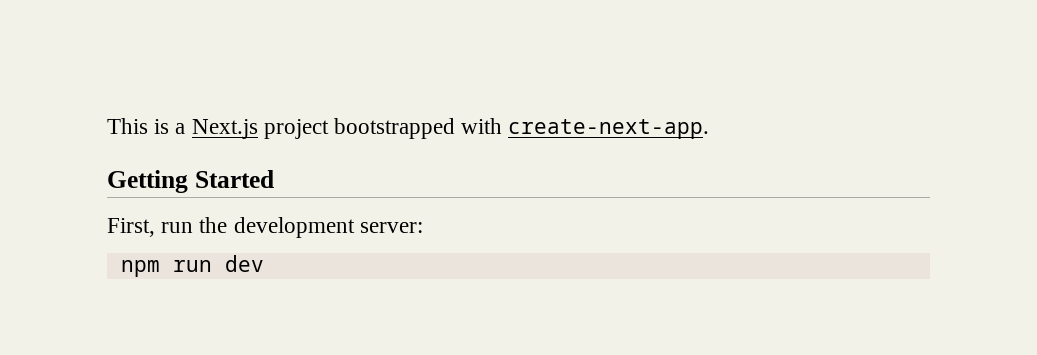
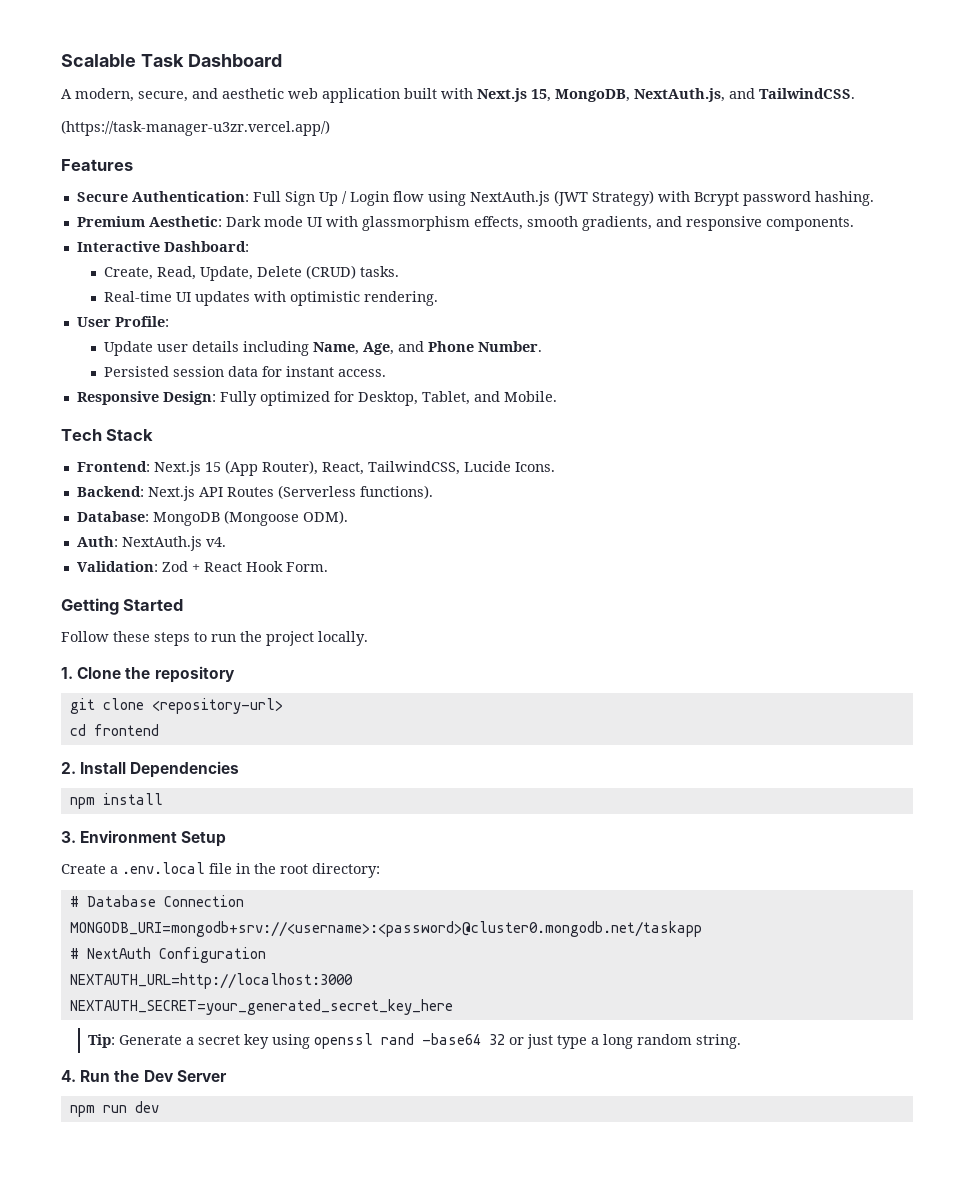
[107,118,710,139] [107,170,274,193] [107,217,423,238] This is a Next.js project bootstrapped with create-next-app. // Getting Started // First, run the development server: -> [61,54,282,67] [61,88,855,103] [61,120,330,136] [61,159,133,171] [76,190,874,206] [76,216,854,231] [76,241,249,252] [104,265,400,281] [104,291,439,306] [76,316,169,327] [104,341,543,356] [104,366,387,377] [76,391,557,406] [61,429,154,441] [76,460,555,476] [76,485,433,501] [76,510,348,526] [76,536,226,551] [76,561,328,572] [61,598,184,615] [61,631,368,646] [61,666,235,683] [69,698,283,714] [69,724,159,736] [61,761,240,778] [69,793,163,809] [61,830,227,847] [61,862,380,878] [69,895,244,907] [69,921,702,937] [69,947,266,963] [69,973,353,989] [69,999,453,1015] [88,1033,742,1049] [61,1070,227,1082] Scalable Task Dashboard // A modern, secure, and aesthetic web application built with Next.js 15, MongoDB, NextAuth.js, and TailwindCSS. // (https://task-manager-u3zr.vercel.app/) // Features // Secure Authentication: Full Sign Up / Login flow using NextAuth.js (JWT Strategy) with Bcrypt password hashing. // Premium Aesthetic: Dark mode UI with glassmorphism effects, smooth gradients, and responsive components. // Interactive Dashboard: // Create, Read, Update, Delete (CRUD) tasks. // Real-time UI updates with optimistic rendering. // User Profile: // Update user details including Name, Age, and Phone Number. // Persisted session data for instant access. // Responsive Design: Fully optimized for Desktop, Tablet, and Mobile. // Tech Stack // Frontend: Next.js 15 (App Router), React, TailwindCSS, Lucide Icons. // Backend: Next.js API Routes (Serverless functions). // Database: MongoDB (Mongoose ODM). // Auth: NextAuth.js v4. // Validation: Zod + React Hook Form. // Getting Started // Follow these steps to run the project locally. // 1. Clone the repository // git clone <repository-url> // cd frontend // 2. Install Dependencies // npm install // 3. Environment Setup // Create a .env.local file in the root directory: // # Database Connection // MONGODB_URI=mongodb+srv://<username>:<password>@cluster0.mongodb.net/taskapp // # NextAuth Configuration // NEXTAUTH_URL=http://localhost:3000 // NEXTAUTH_SECRET=your_generated_secret_key_here // Tip: Generate a secret key using openssl rand -base64 32 or just type a long random string. // 4. Run the Dev Server

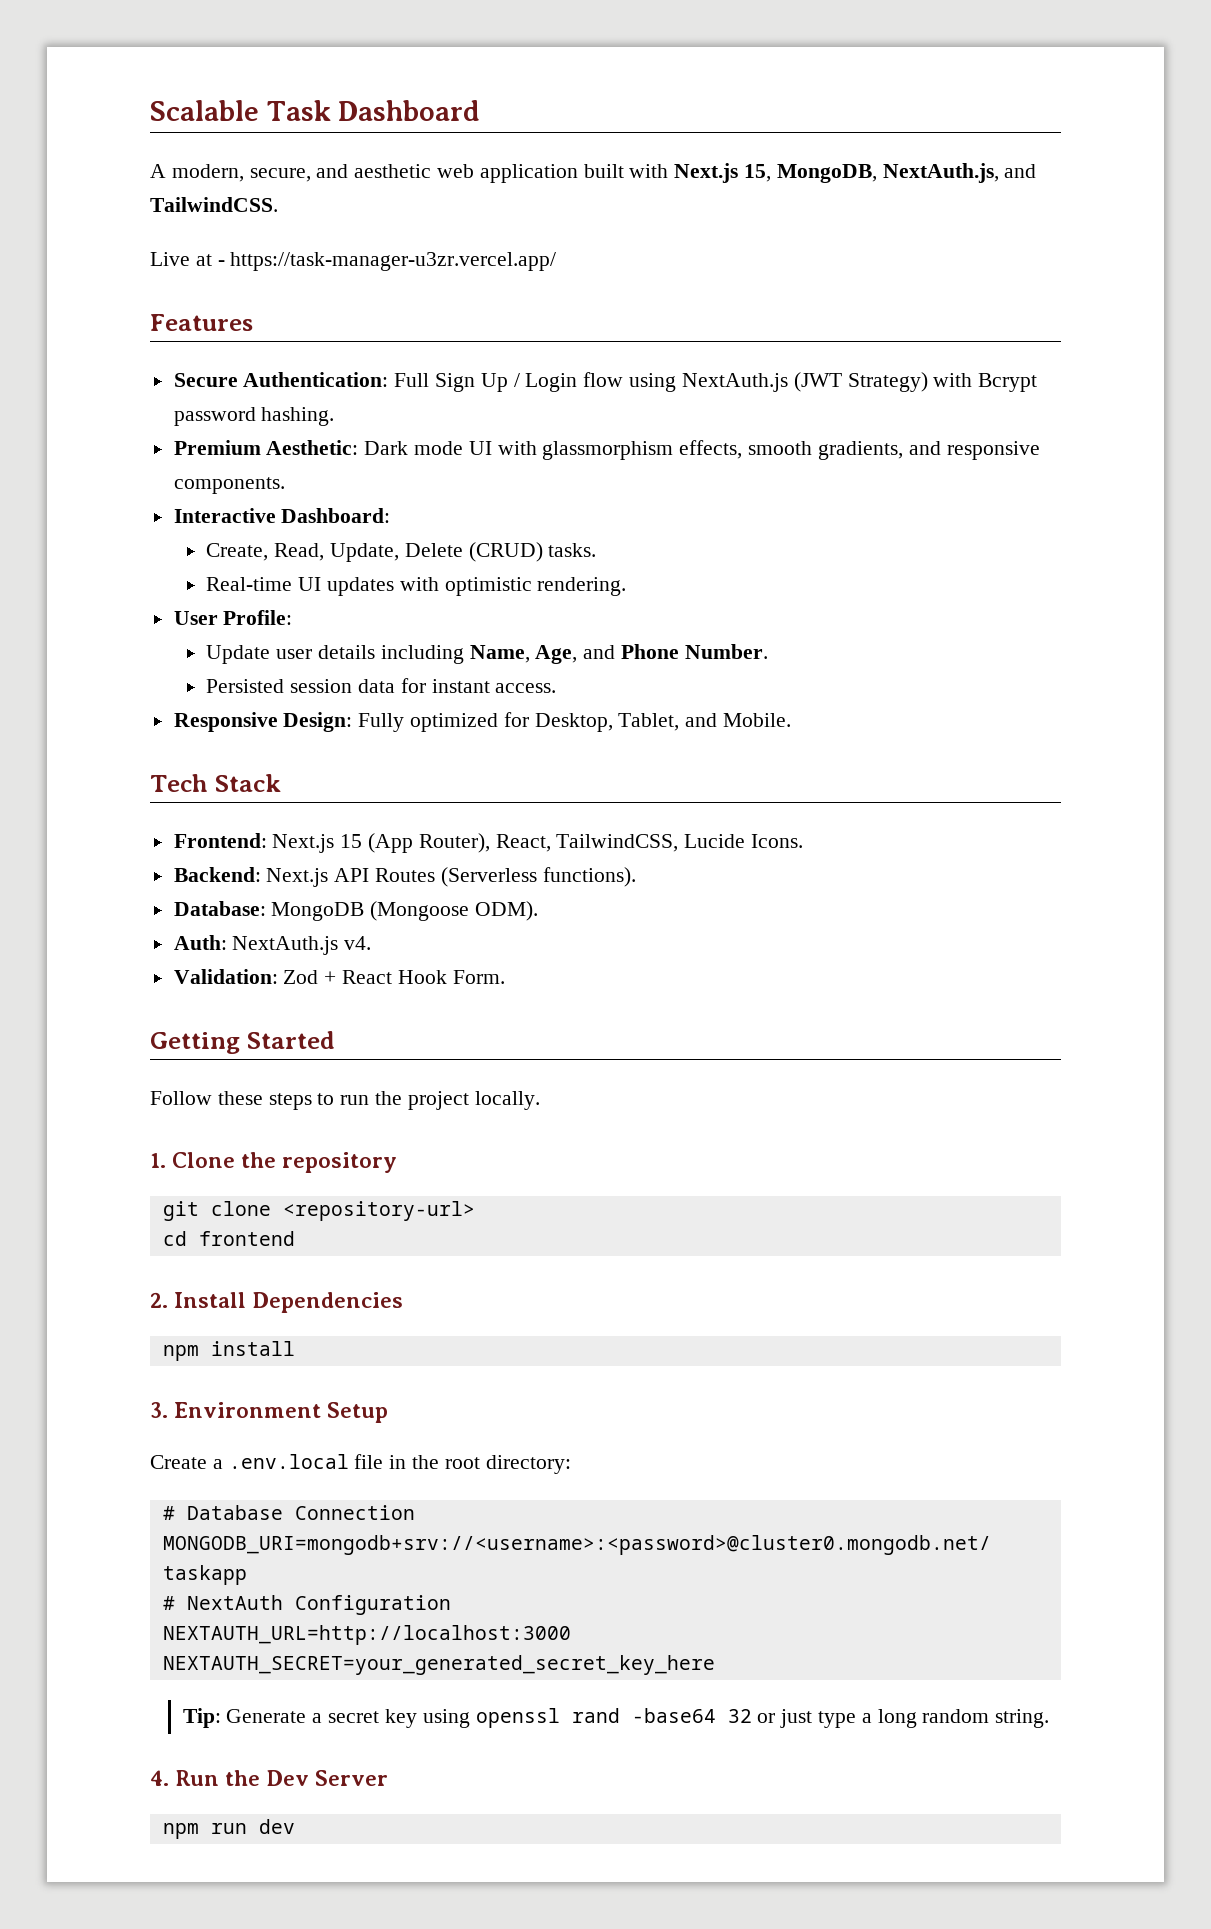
[61,120,330,136] (https://task-manager-u3zr.vercel.app/) -> [150,252,557,271] Live at - https://task-manager-u3zr.vercel.app/

